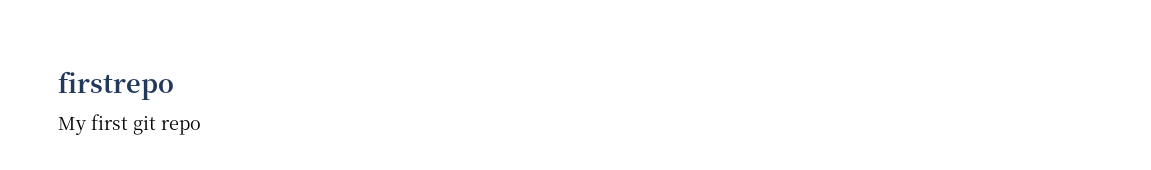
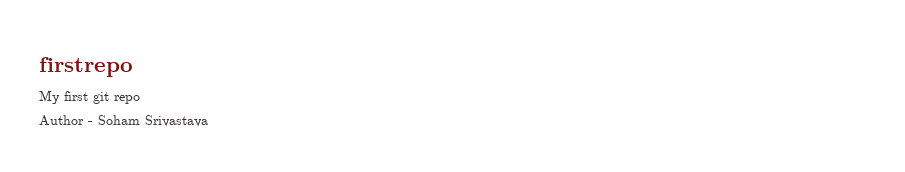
(201, 127) none -> [39,115,208,127] // Author - Soham Srivastava

